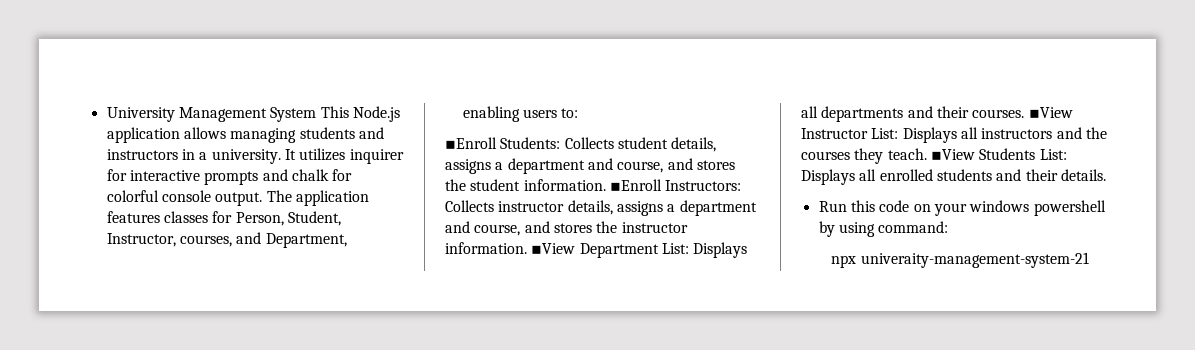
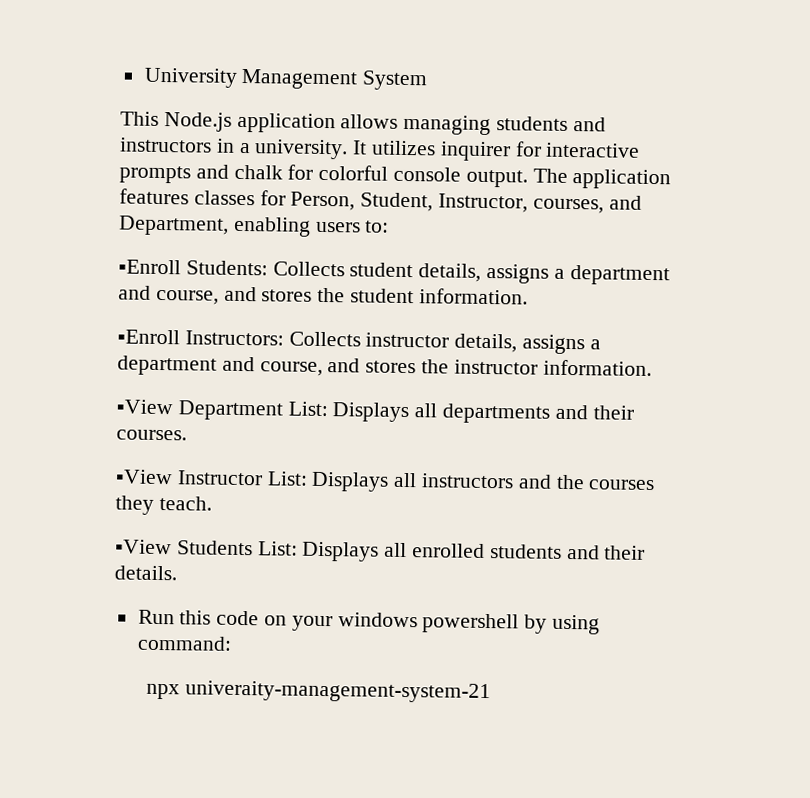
(317, 114) none -> (429, 80) //
(606, 185) none -> (528, 296) //
(527, 248) none -> (652, 368) //
(1025, 113) none -> (187, 435) //
(927, 154) none -> (212, 503) //

